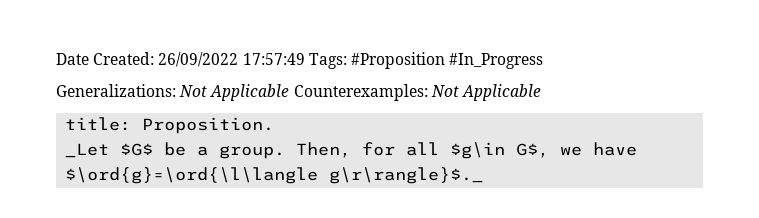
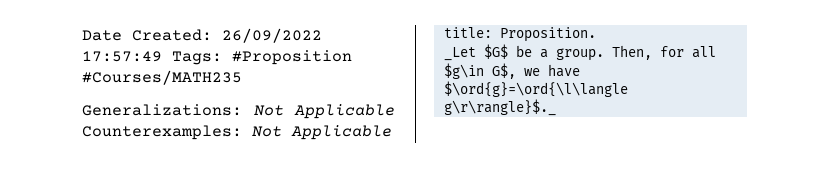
[449,53,544,69] #In_Progress -> [82,70,242,85] #Courses/MATH235

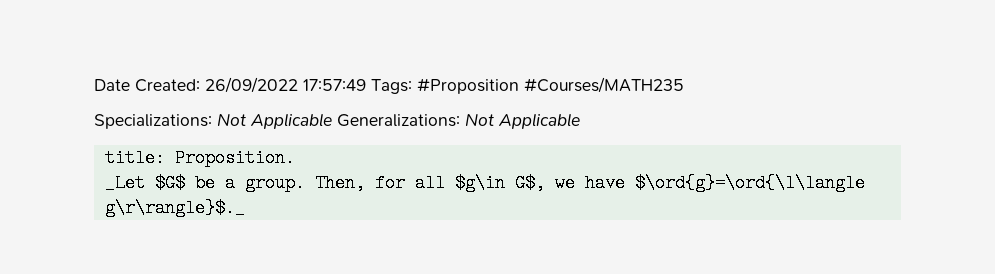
[82,104,395,119] [82,125,242,140] Generalizations: Not Applicable Counterexamples: -> [94,113,460,129] Specializations: Not Applicable Generalizations:

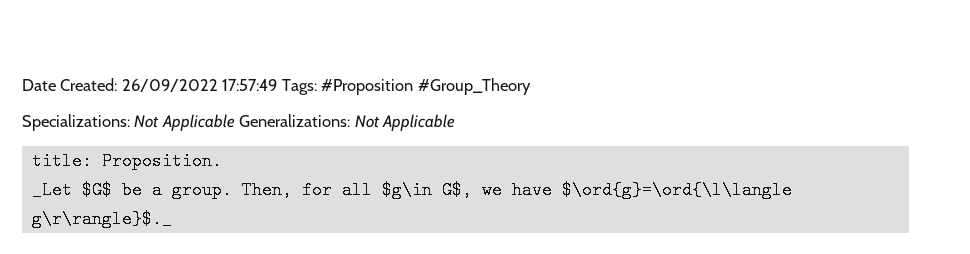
[524,77,684,93] #Courses/MATH235 -> [417,78,531,95] #Group_Theory

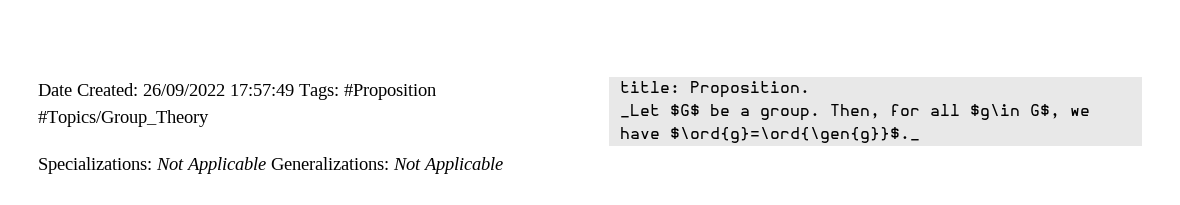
[417,78,531,95] #Group_Theory -> [38,110,209,127] #Topics/Group_Theory
[561,181,792,199] [31,210,172,228] $\ord{g}=\ord{\l\langle g\r\rangle}$._ -> [670,127,921,143] $\ord{g}=\ord{\gen{g}}$._

